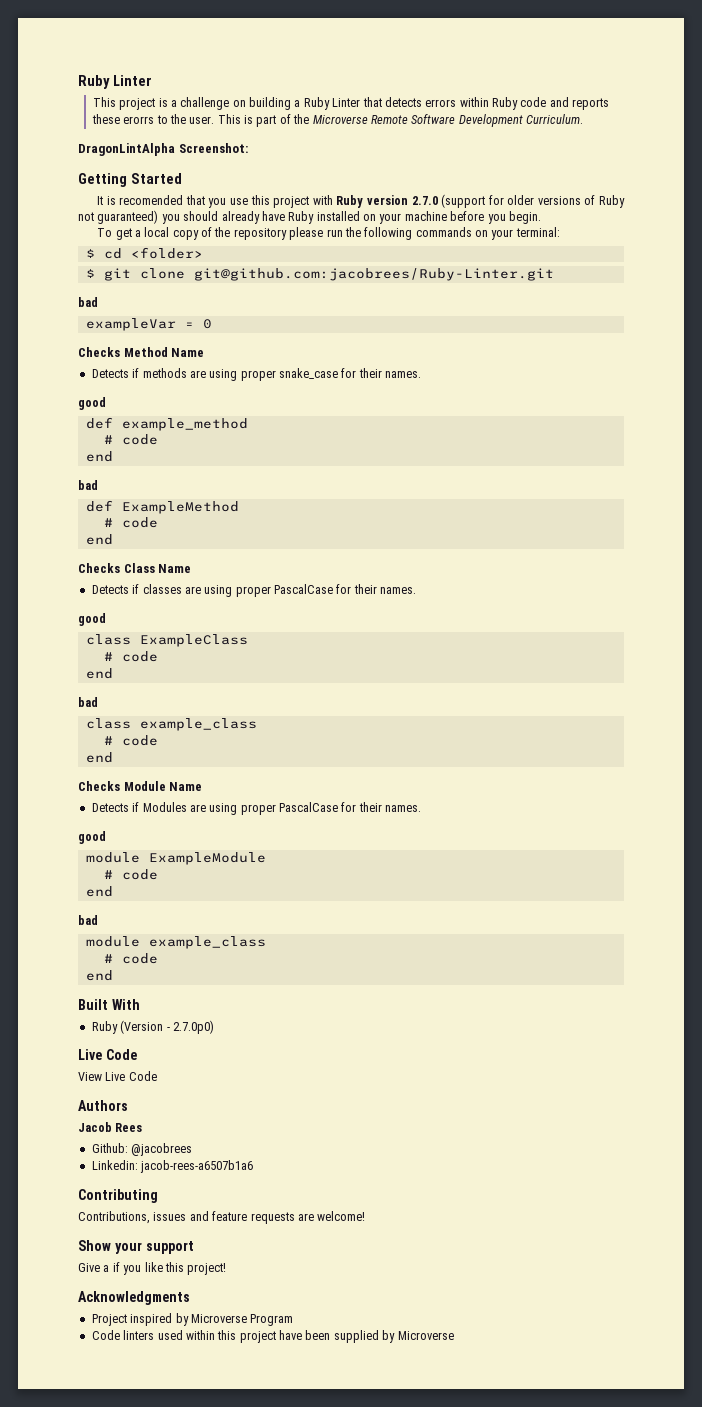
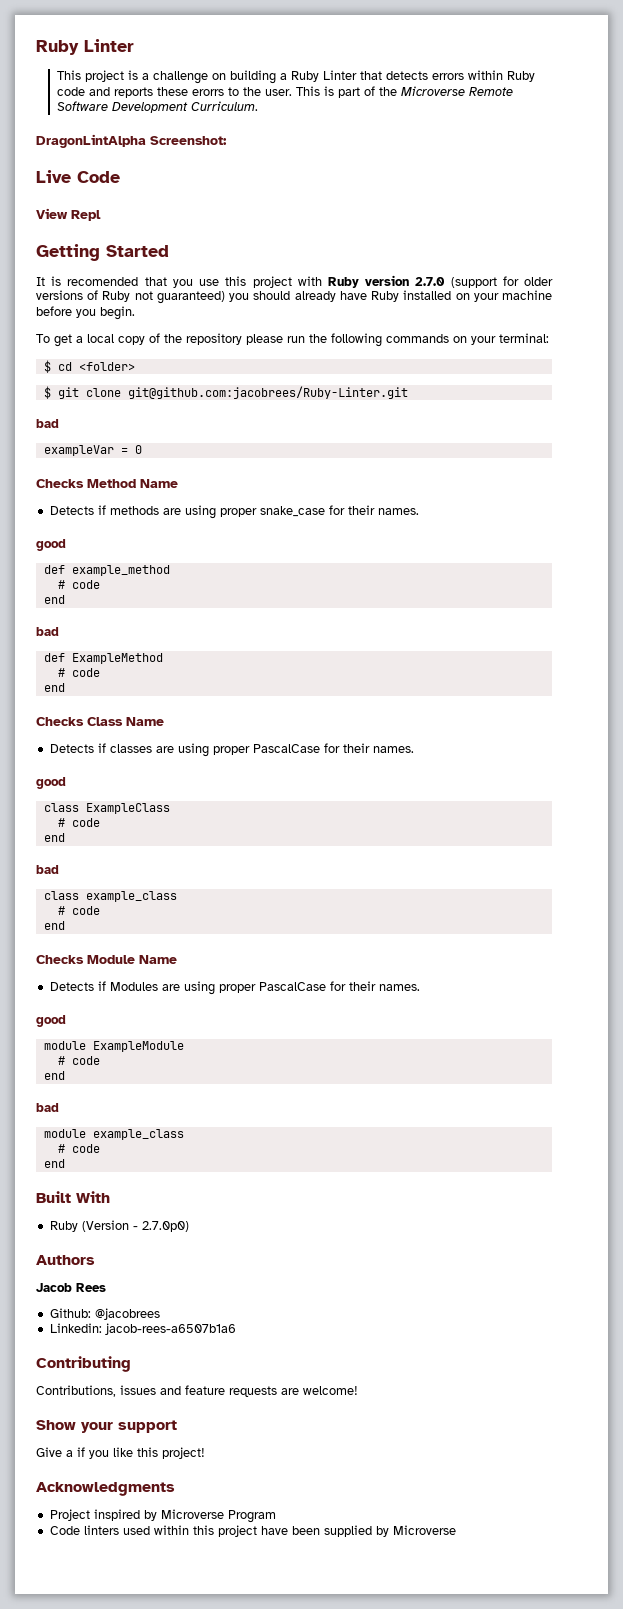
(248, 148) none -> [36,170,120,183] [36,208,101,221] // Live Code // View Repl
[78,1049,137,1060] [78,1071,157,1081] // Live Code // View Live Code -> (189, 1226) none

